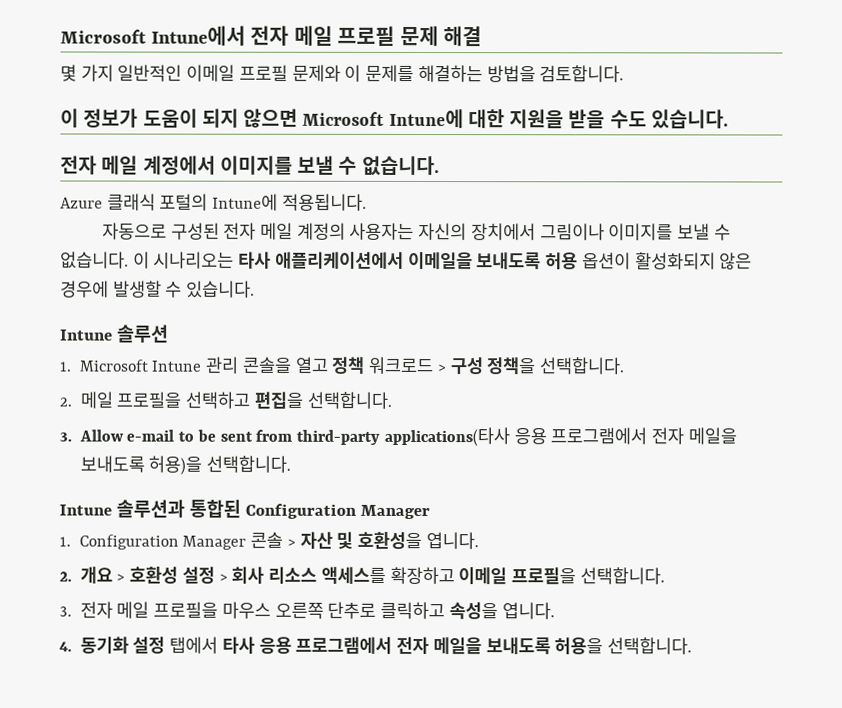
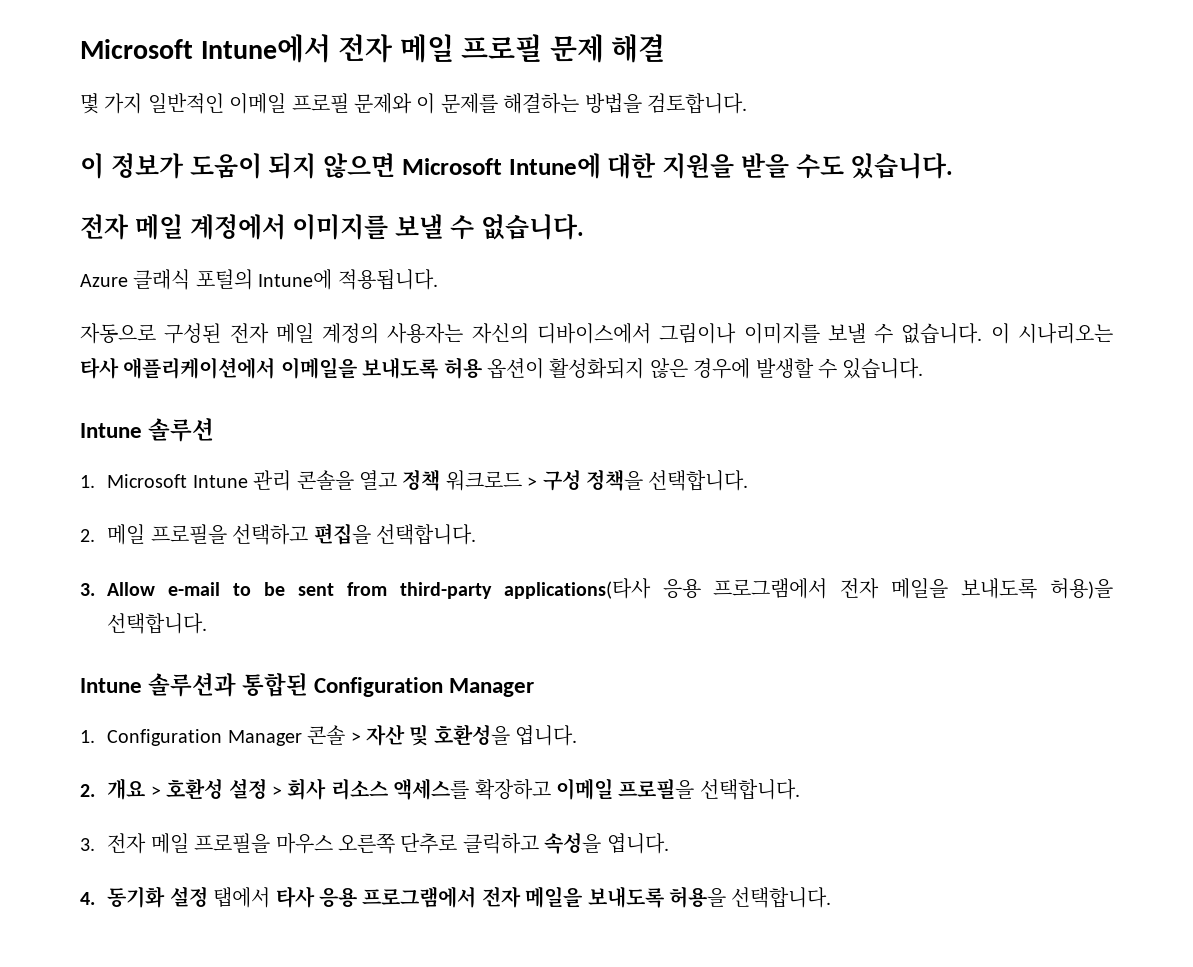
[470,223,536,241] 장치에서 -> [537,323,651,344] 디바이스에서

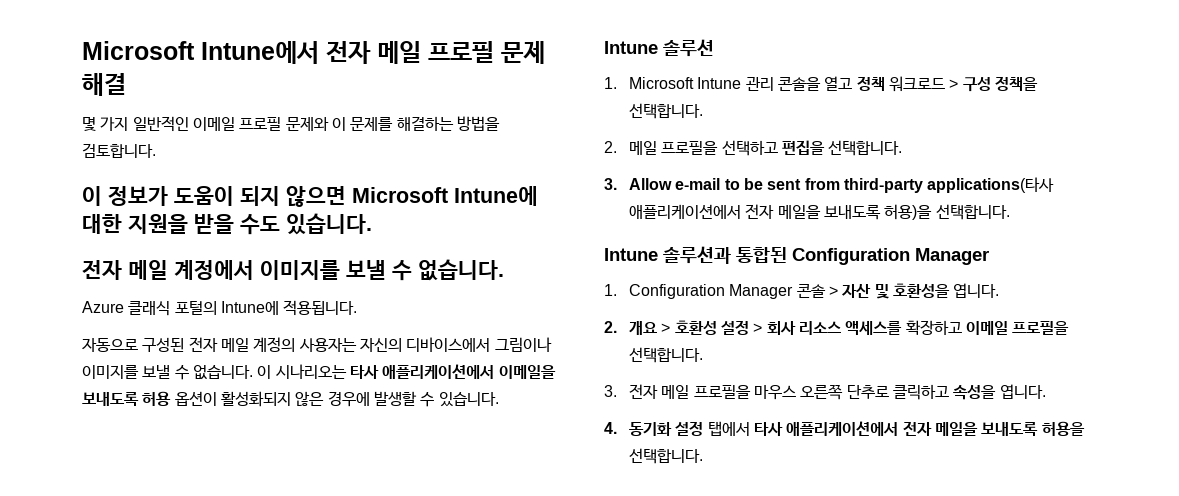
[662,578,828,599] 응용 프로그램에서 -> [628,204,741,219] 애플리케이션에서
[319,886,477,908] 응용 프로그램에서 -> [786,421,899,436] 애플리케이션에서

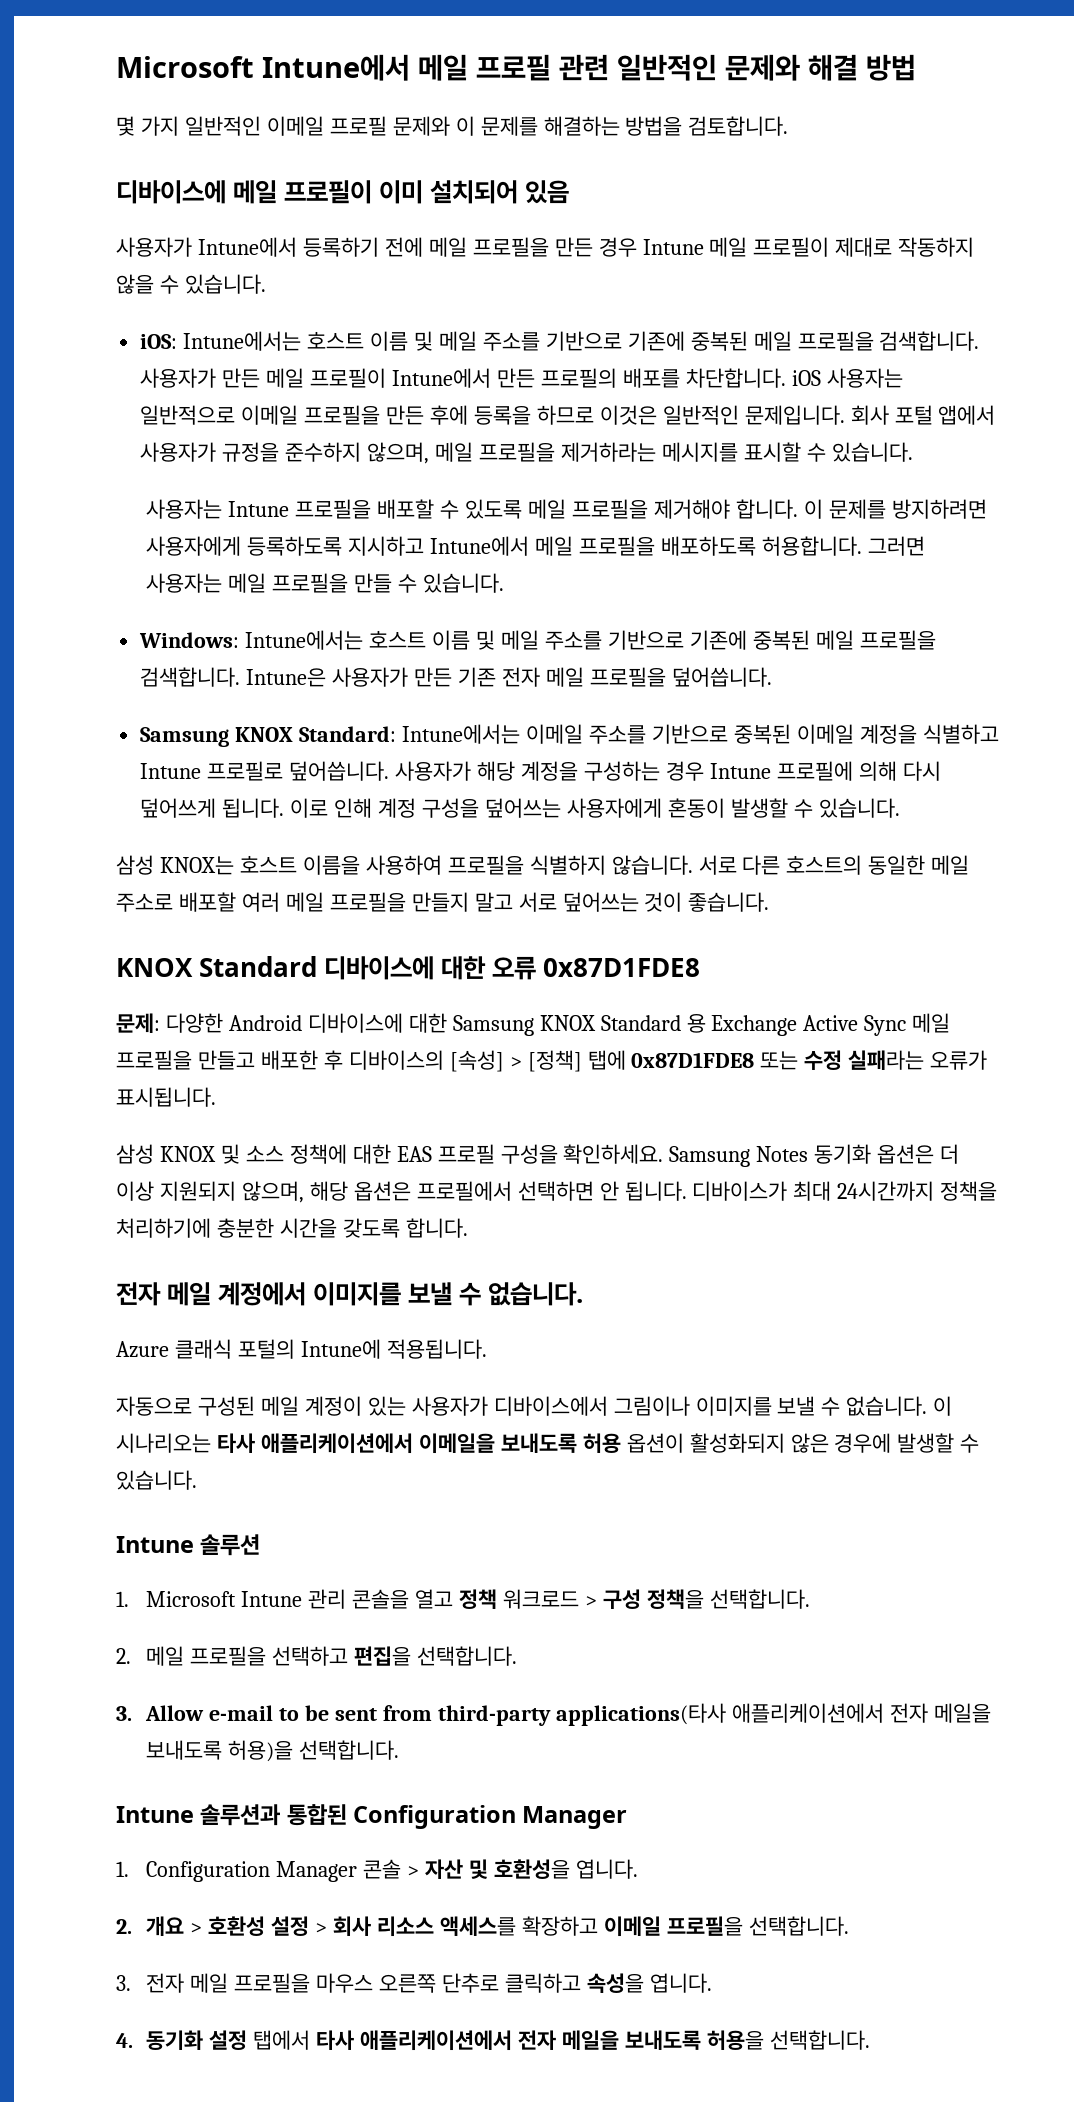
[326,41,371,64] 전자 -> (410, 67) none
[501,41,545,64] 문제 -> [559,54,800,81] 관련 일반적인 문제와
(126, 84) none -> [866,54,916,81] 방법
[82,186,538,207] [82,213,372,235] 이 정보가 도움이 되지 않으면 Microsoft Intune에 대한 지원을 받을 수도 있습니다. -> [116,180,570,204] [116,237,975,257] [116,274,266,294] [140,331,980,351] [140,368,903,388] [140,405,996,425] [140,442,913,464] [146,499,987,519] [146,536,925,556] [146,573,505,593] [139,630,936,650] [140,667,772,687] [140,724,999,747] [140,761,941,781] [140,798,900,818] [116,855,970,875] [116,892,770,912] [116,956,701,980] [116,1013,951,1036] [116,1050,988,1072] [116,1087,216,1107] [116,1144,960,1167] [116,1181,998,1203] [116,1218,468,1238] 디바이스에 메일 프로필이 이미 설치되어 있음 // 사용자가 Intune에서 등록하기 전에 메일 프로필을 만든 경우 Intune 메일 프로필이 제대로 작동하지 않을 수 있습니다. // iOS: Intune에서는 호스트 이름 및 메일 주소를 기반으로 기존에 중복된 메일 프로필을 검색합니다. 사용자가 만든 메일 프로필이 Intune에서 만든 프로필의 배포를 차단합니다. iOS 사용자는 일반적으로 이메일 프로필을 만든 후에 등록을 하므로 이것은 일반적인 문제입니다. 회사 포털 앱에서 사용자가 규정을 준수하지 않으며, 메일 프로필을 제거하라는 메시지를 표시할 수 있습니다. // 사용자는 Intune 프로필을 배포할 수 있도록 메일 프로필을 제거해야 합니다. 이 문제를 방지하려면 사용자에게 등록하도록 지시하고 Intune에서 메일 프로필을 배포하도록 허용합니다. 그러면 사용자는 메일 프로필을 만들 수 있습니다. // Windows: Intune에서는 호스트 이름 및 메일 주소를 기반으로 기존에 중복된 메일 프로필을 검색합니다. Intune은 사용자가 만든 기존 전자 메일 프로필을 덮어씁니다. // Samsung KNOX Standard: Intune에서는 이메일 주소를 기반으로 중복된 이메일 계정을 식별하고 Intune 프로필로 덮어씁니다. 사용자가 해당 계정을 구성하는 경우 Intune 프로필에 의해 다시 덮어쓰게 됩니다. 이로 인해 계정 구성을 덮어쓰는 사용자에게 혼동이 발생할 수 있습니다. // 삼성 KNOX는 호스트 이름을 사용하여 프로필을 식별하지 않습니다. 서로 다른 호스트의 동일한 메일 주소로 배포할 여러 메일 프로필을 만들지 말고 서로 덮어쓰는 것이 좋습니다. // KNOX Standard 디바이스에 대한 오류 0x87D1FDE8 // 문제: 다양한 Android 디바이스에 대한 Samsung KNOX Standard 용 Exchange Active Sync 메일 프로필을 만들고 배포한 후 디바이스의 [속성] > [정책] 탭에 0x87D1FDE8 또는 수정 실패라는 오류가 표시됩니다. // 삼성 KNOX 및 소스 정책에 대한 EAS 프로필 구성을 확인하세요. Samsung Notes 동기화 옵션은 더 이상 지원되지 않으며, 해당 옵션은 프로필에서 선택하면 안 됩니다. 디바이스가 최대 24시간까지 정책을 처리하기에 충분한 시간을 갖도록 합니다.
[188,337,402,352] 전자 메일 계정의 사용자는 자신의 -> [260,1396,488,1416] 메일 계정이 있는 사용자가

